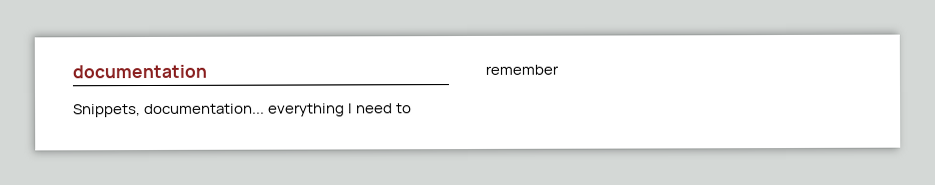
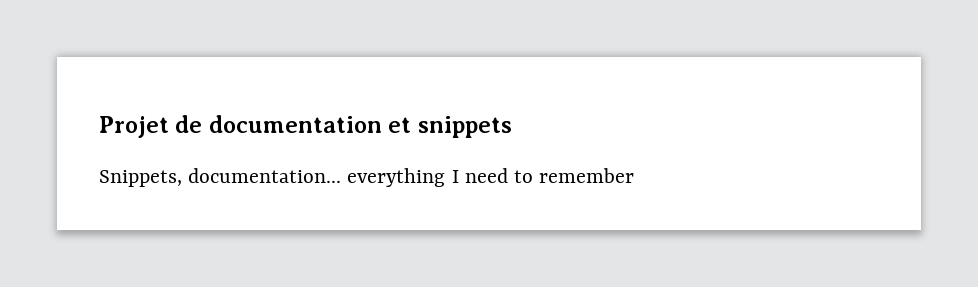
(72, 71) none -> [99,115,203,138] Projet de
(207, 71) none -> [388,116,512,138] et snippets

